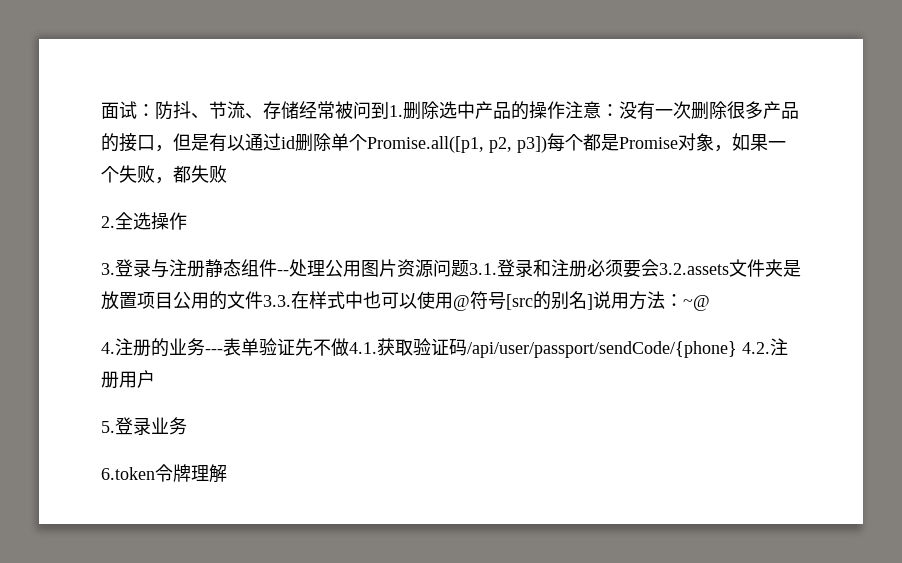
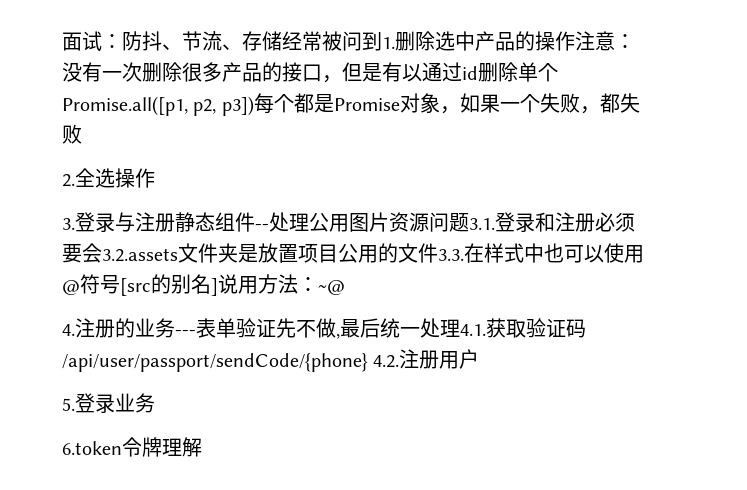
(349, 347) none -> [336,318,460,339] ,最后统一处理

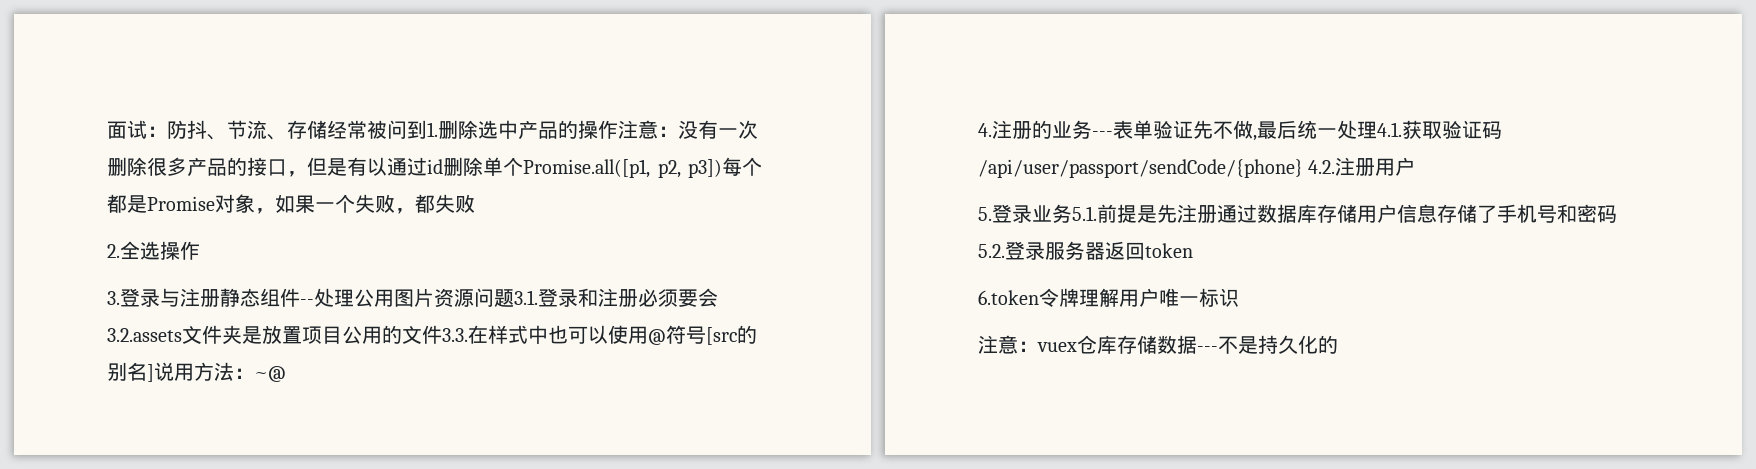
[62,437,202,457] // 6.token令牌理解 -> [1072,204,1617,223] [978,241,1193,260] [978,288,1239,307] [978,335,1338,354] 5.1.前提是先注册通过数据库存储用户信息存储了手机号和密码5.2.登录服务器返回token // 6.token令牌理解用户唯一标识 // 注意：vuex仓库存储数据---不是持久化的

